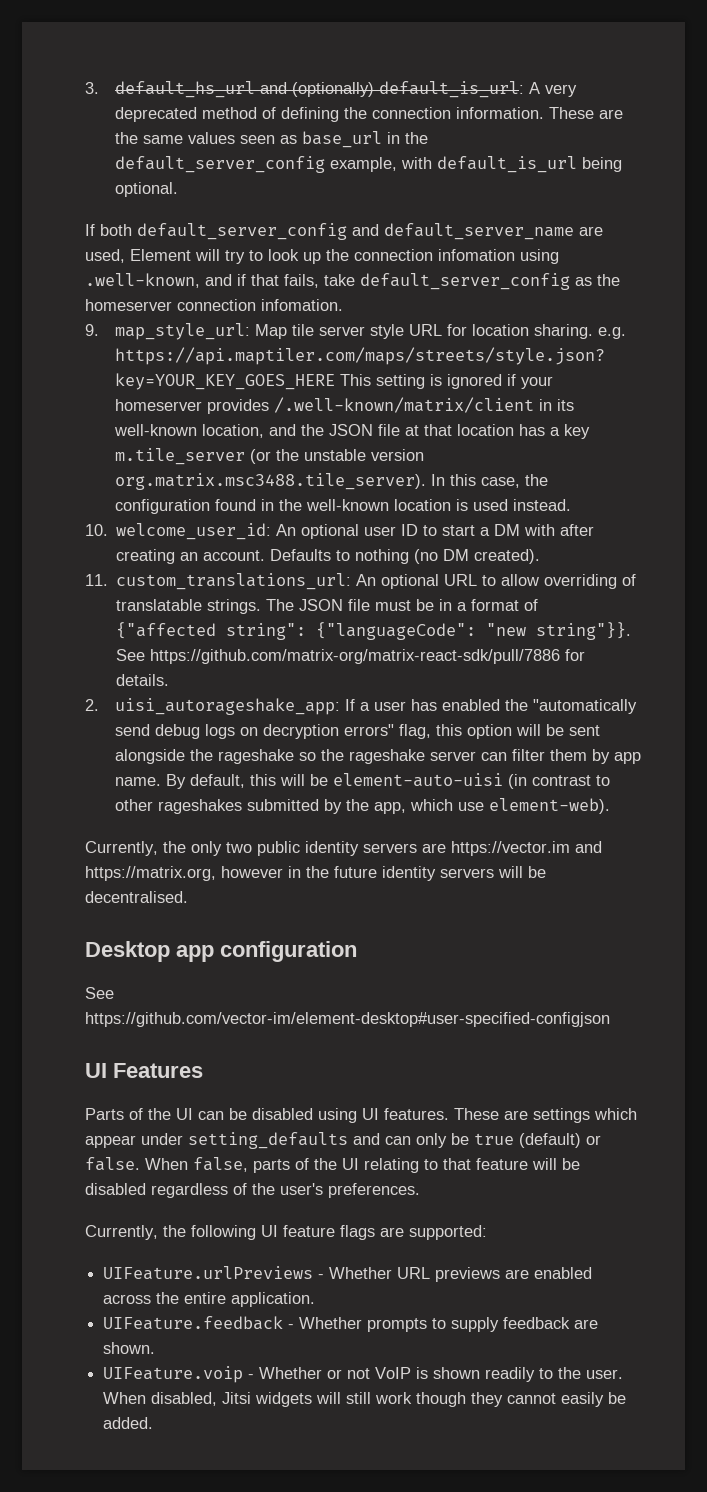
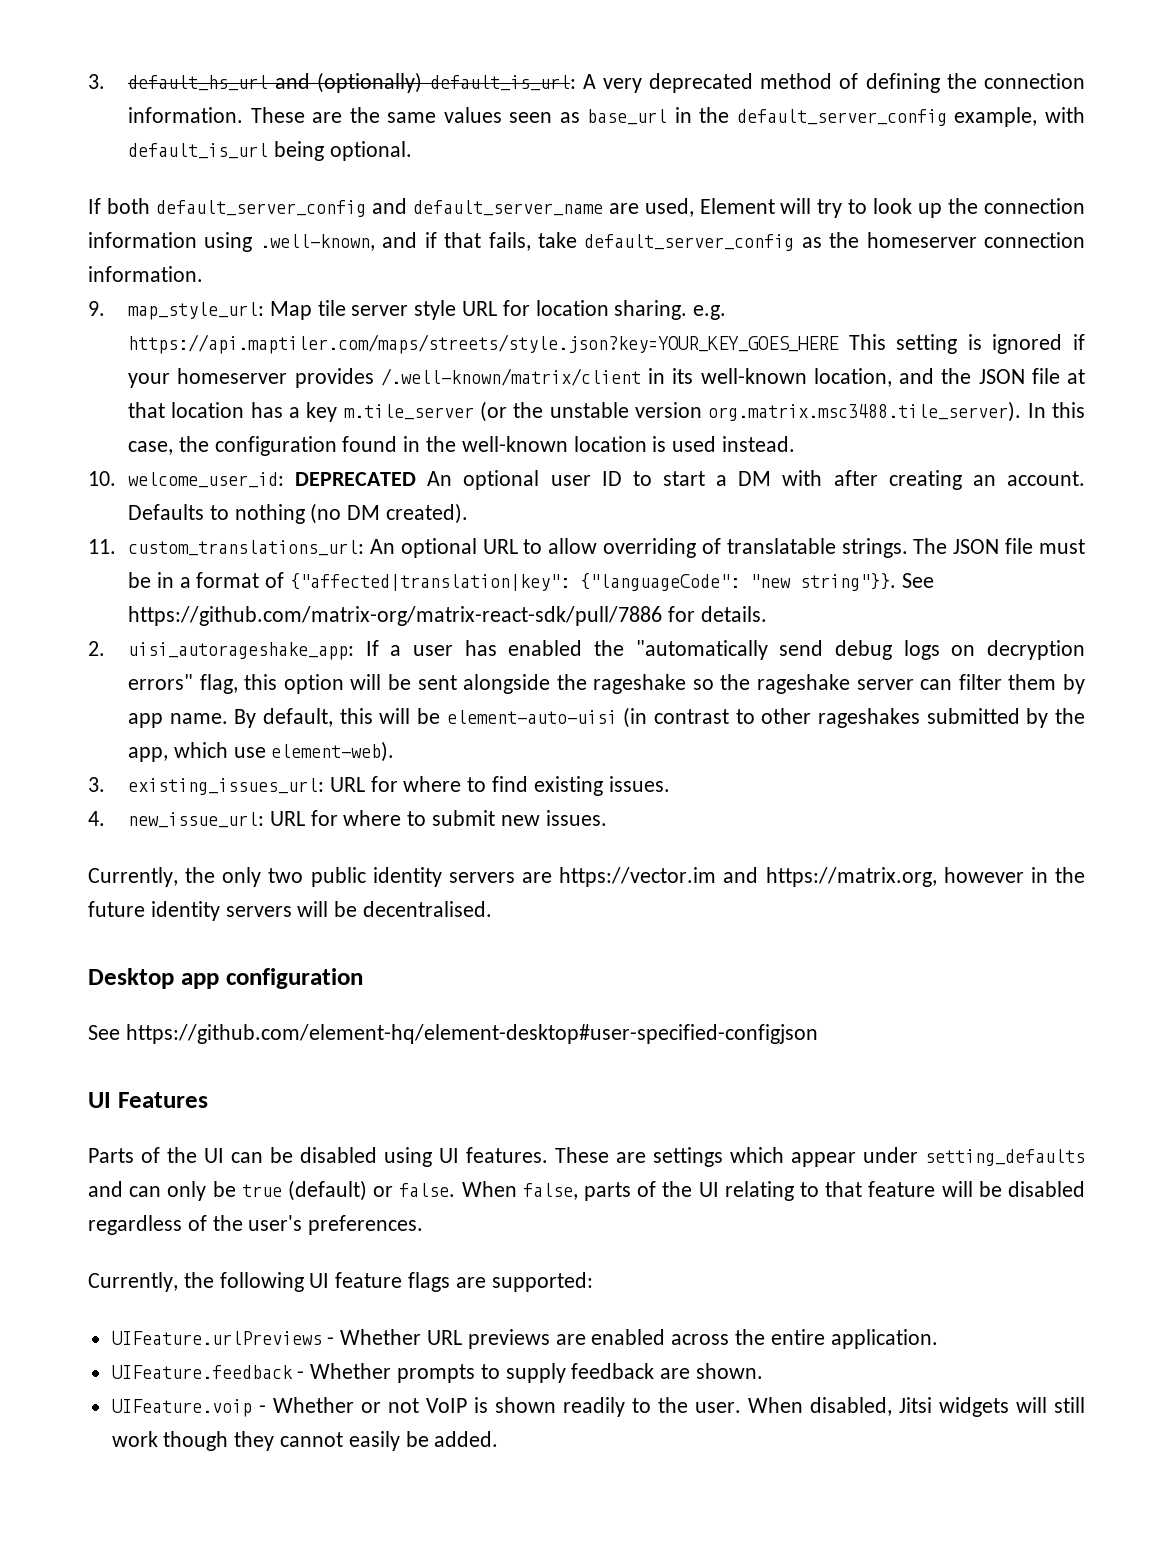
[438,249,515,261] infomation -> [88,232,197,248] information
[261,299,343,311] infomation. -> [88,266,203,282] information.
(272, 531) none -> [295,472,417,486] DEPRECATED
[116,622,307,640] {"affected string": -> [290,573,571,591] {"affected|translation|key":
(610, 806) none -> [88,776,670,796] [88,810,607,828] // 3. existing_issues_url: URL for where to find existing issues. // 4. new_issue_url: URL for where to submit new issues.
[85,1012,610,1027] https://github.com/vector-im/element-desktop#user-specified-configjson -> [125,1024,818,1044] https://github.com/element-hq/element-desktop#user-specified-configjson

